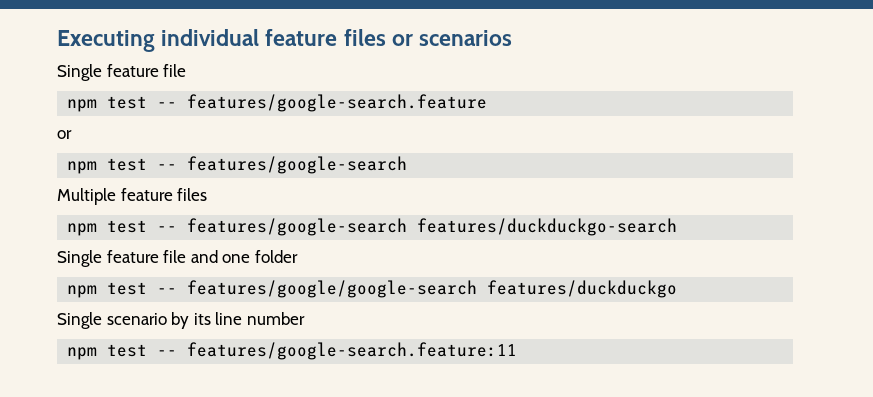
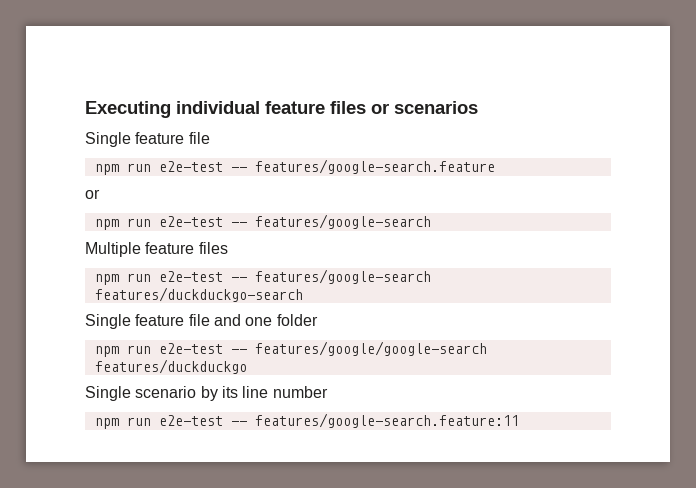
[107,96,148,109] test -> [126,161,223,172] run e2e-test
[107,158,148,171] test -> [126,216,223,227] run e2e-test
[107,220,148,233] test -> [126,271,223,282] run e2e-test
[107,282,148,295] test -> [126,343,223,354] run e2e-test
[107,344,148,357] test -> [126,415,223,426] run e2e-test

